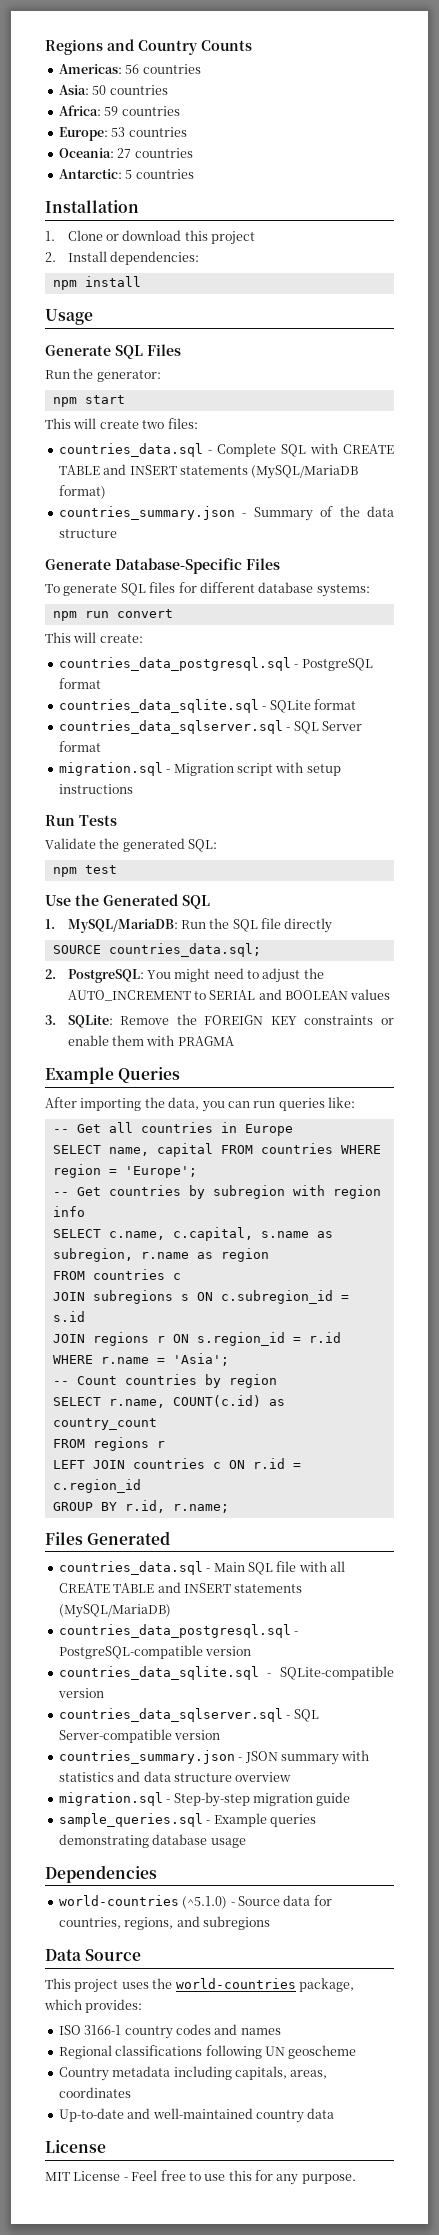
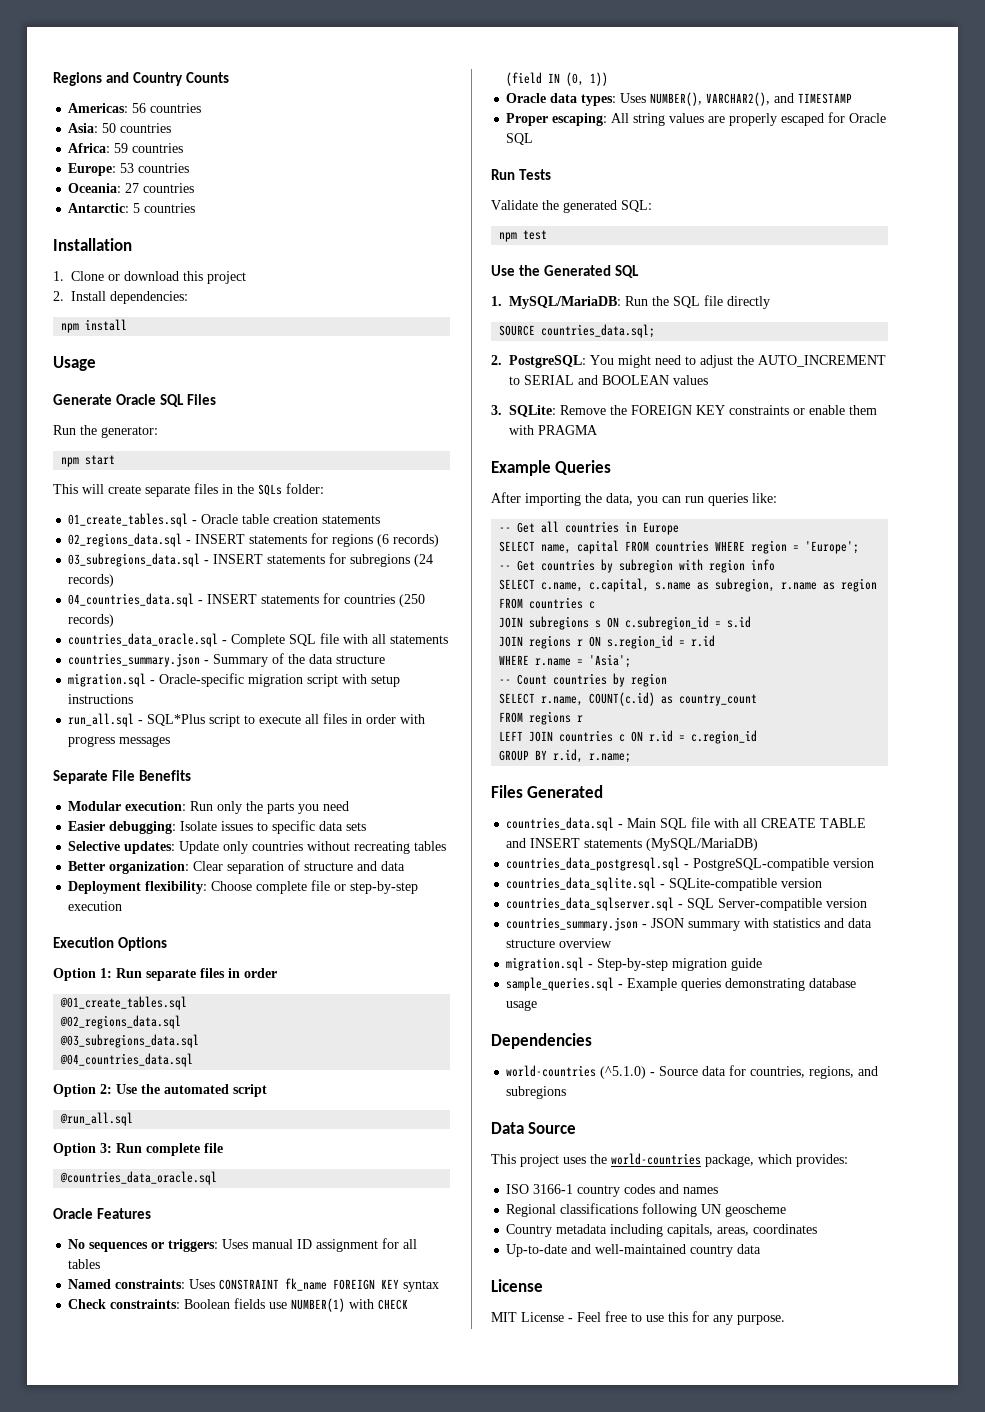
(111, 350) none -> [116,394,157,405] Oracle
[142,418,198,429] [58,443,395,457] [58,464,359,479] [58,485,106,499] two files: // countries_data.sql - Complete SQL with CREATE TABLE and INSERT statements (MySQL/MariaDB format) -> [145,483,324,497] [68,513,381,527] [68,533,440,547] [68,553,434,567] [68,574,115,587] [68,593,426,607] [68,614,115,627] [68,633,449,647] separate files in the SQLs folder: // 01_create_tables.sql - Oracle table creation statements // 02_regions_data.sql - INSERT statements for regions (6 records) // 03_subregions_data.sql - INSERT statements for subregions (24 records) // 04_countries_data.sql - INSERT statements for countries (250 records) // countries_data_oracle.sql - Complete SQL file with all statements
[45,558,280,574] [45,582,370,597] [52,609,173,621] [45,632,143,643] [58,657,373,671] [58,678,101,689] [58,699,356,713] [58,720,362,734] [58,741,101,752] [58,762,234,776] // Generate Database-Specific Files // To generate SQL files for different database systems: // npm run convert // This will create: // countries_data_postgresql.sql - PostgreSQL format // countries_data_sqlite.sql - SQLite format // countries_data_sqlserver.sql - SQL Server format // migration.sql - Migration -> [68,673,304,687] // migration.sql - Oracle-specific migration
(133, 789) none -> [68,713,426,727] [68,736,171,747] [53,770,192,784] [68,801,350,814] [68,820,367,834] [68,841,447,854] [68,860,406,874] [68,880,419,894] [68,901,123,911] [53,937,168,951] [53,968,277,981] [60,996,188,1010] [60,1015,182,1029] [60,1034,200,1048] [60,1053,194,1067] [53,1084,267,1097] [60,1112,134,1126] [53,1143,223,1156] [60,1171,218,1185] [53,1208,152,1219] [68,1238,418,1252] [68,1259,101,1269] [68,1278,440,1292] [68,1298,409,1312] [506,72,609,86] [506,92,853,106] [506,112,887,126] [506,133,534,145] // run_all.sql - SQL*Plus script to execute all files in order with progress messages // Separate File Benefits // Modular execution: Run only the parts you need // Easier debugging: Isolate issues to specific data sets // Selective updates: Update only countries without recreating tables // Better organization: Clear separation of structure and data // Deployment flexibility: Choose complete file or step-by-step execution // Execution Options // Option 1: Run separate files in order // @01_create_tables.sql // @02_regions_data.sql // @03_subregions_data.sql // @04_countries_data.sql // Option 2: Use the automated script // @run_all.sql // Option 3: Run complete file // @countries_data_oracle.sql // Oracle Features // No sequences or triggers: Uses manual ID assignment for all tables // Named constraints: Uses CONSTRAINT fk_name FOREIGN KEY syntax // Check constraints: Boolean fields use NUMBER(1) with CHECK (field IN (0, 1)) // Oracle data types: Uses NUMBER(), VARCHAR2(), and TIMESTAMP // Proper escaping: All string values are properly escaped for Oracle SQL

